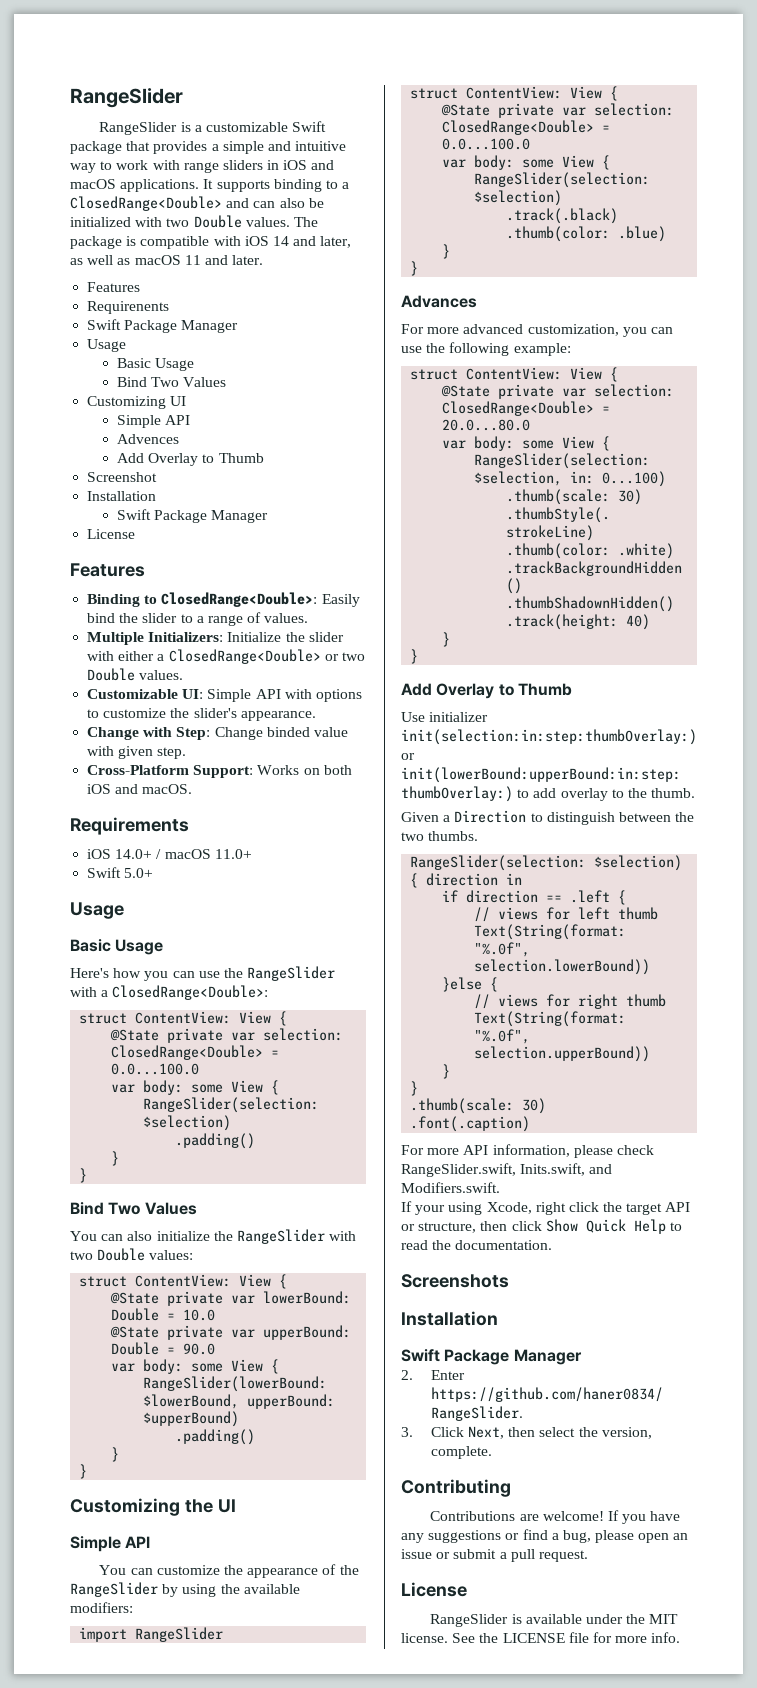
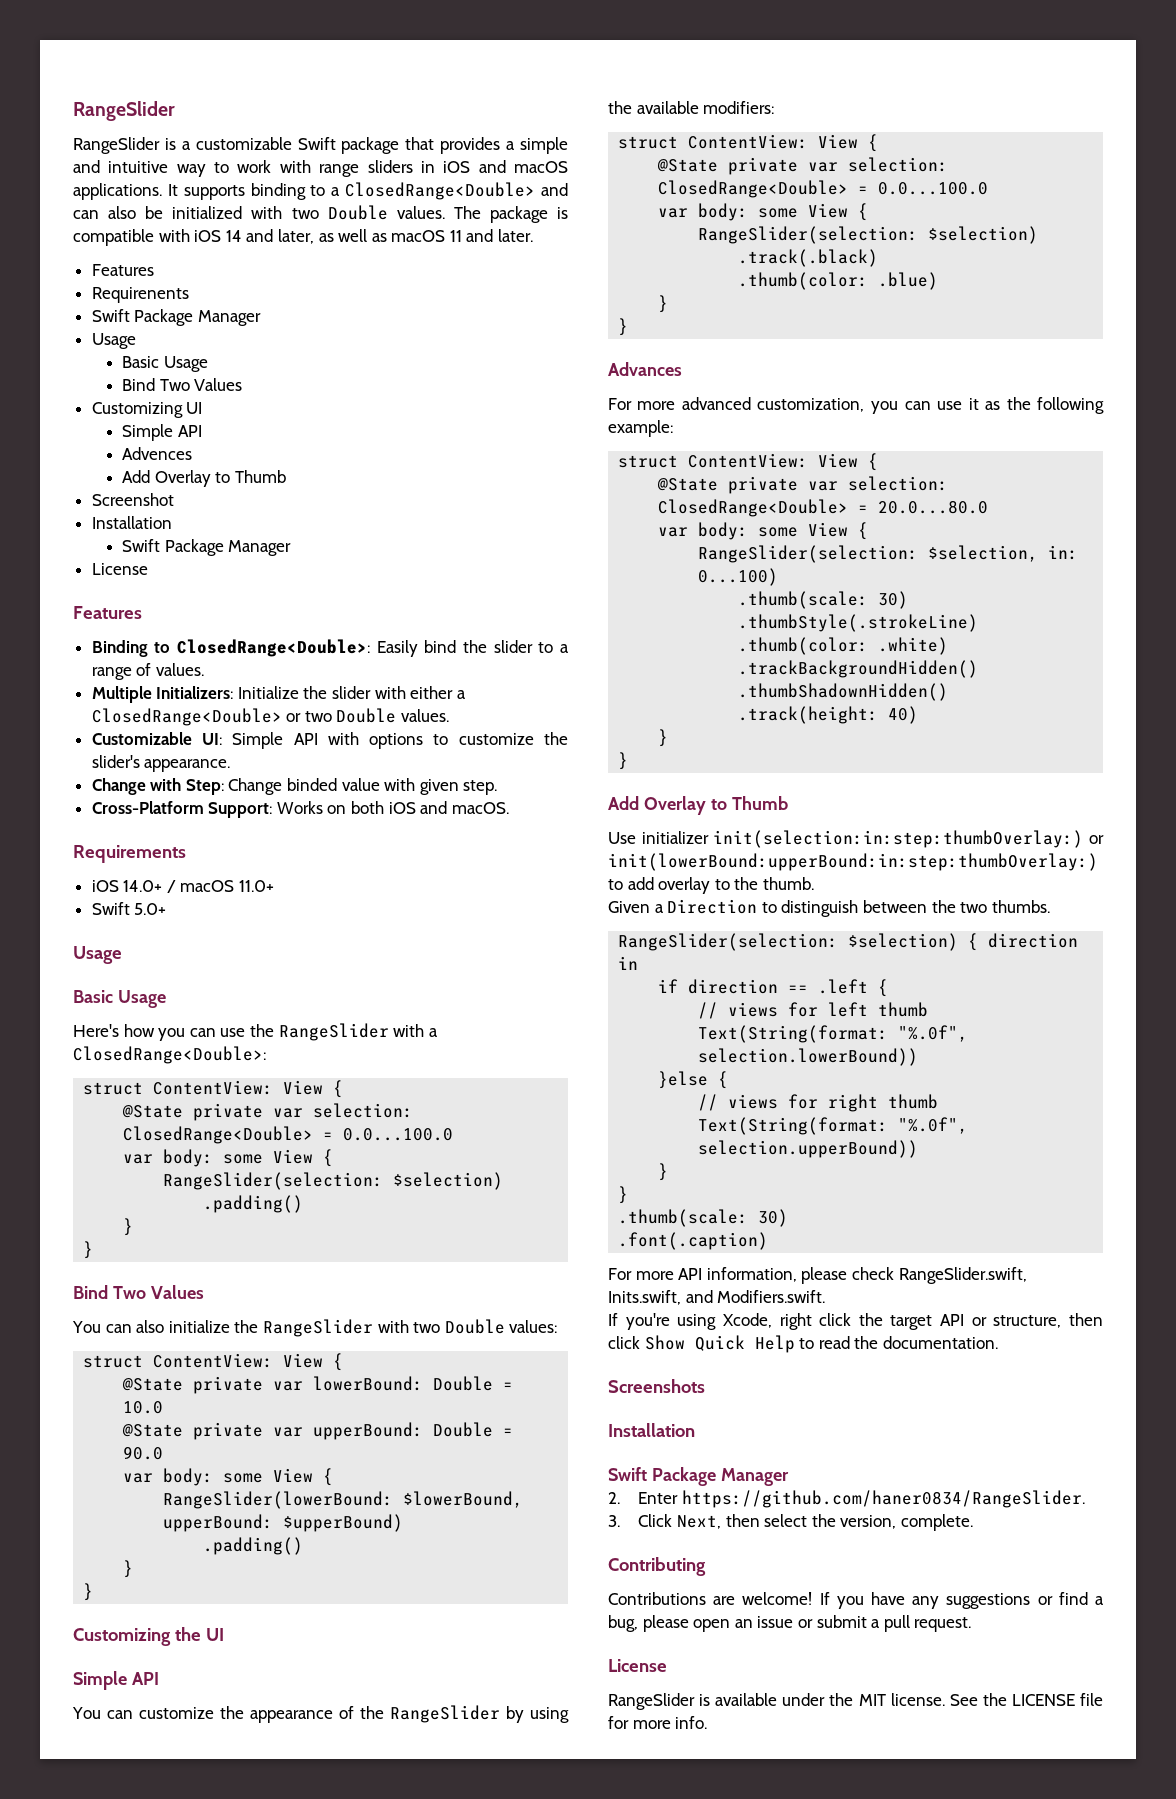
[79,1627,224,1642] // import RangeSlider -> (775, 107) none
(422, 349) none -> [968,398,1000,410] it as
[415,1205,446,1215] your -> [625,1313,670,1330] you're

